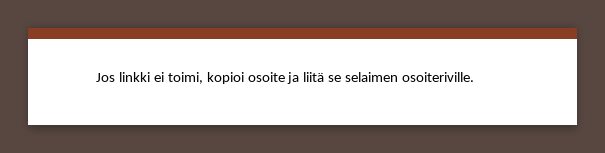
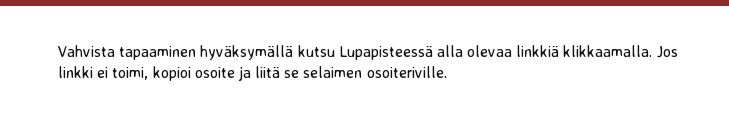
(96, 77) none -> [58,45,653,60] Vahvista tapaaminen hyväksymällä kutsu Lupapisteessä alla olevaa linkkiä klikkaamalla.

